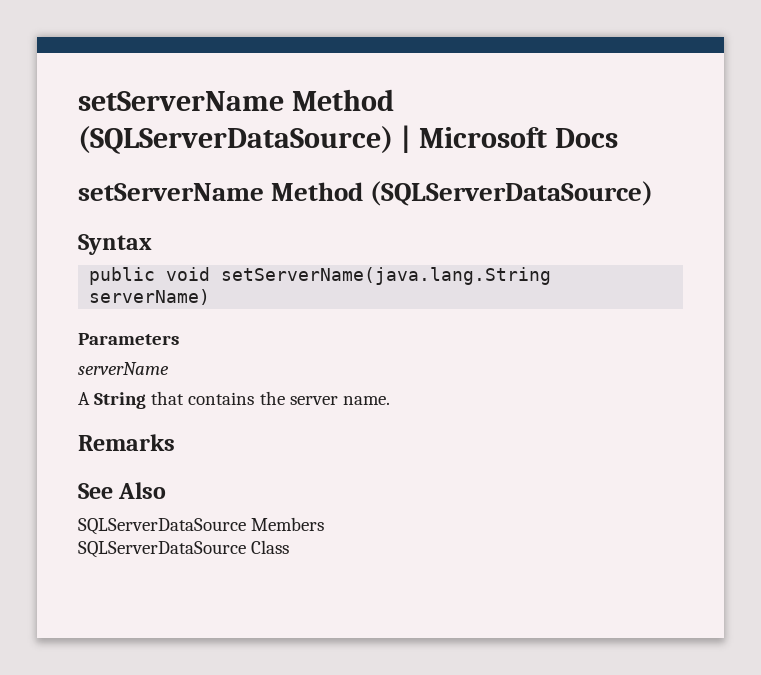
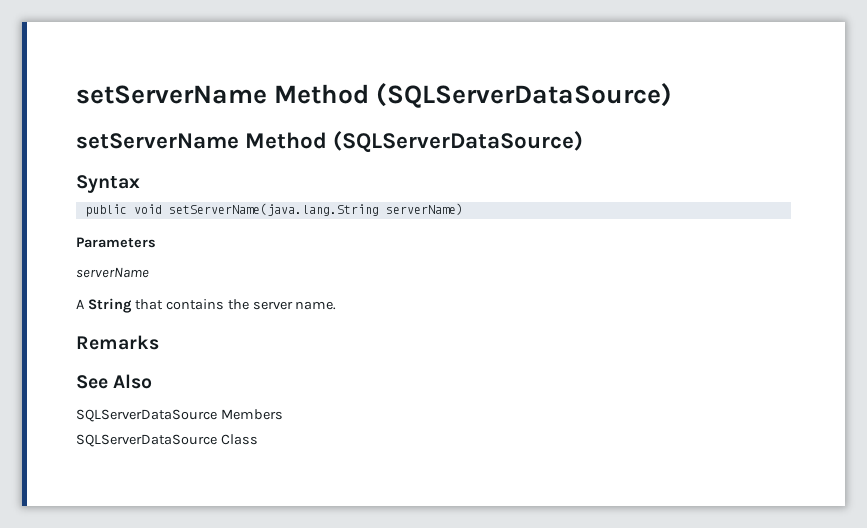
[78,89,395,111] [78,125,619,154] setServerName Method (SQLServerDataSource) | Microsoft Docs -> [76,83,673,108] setServerName Method (SQLServerDataSource)

